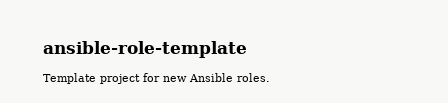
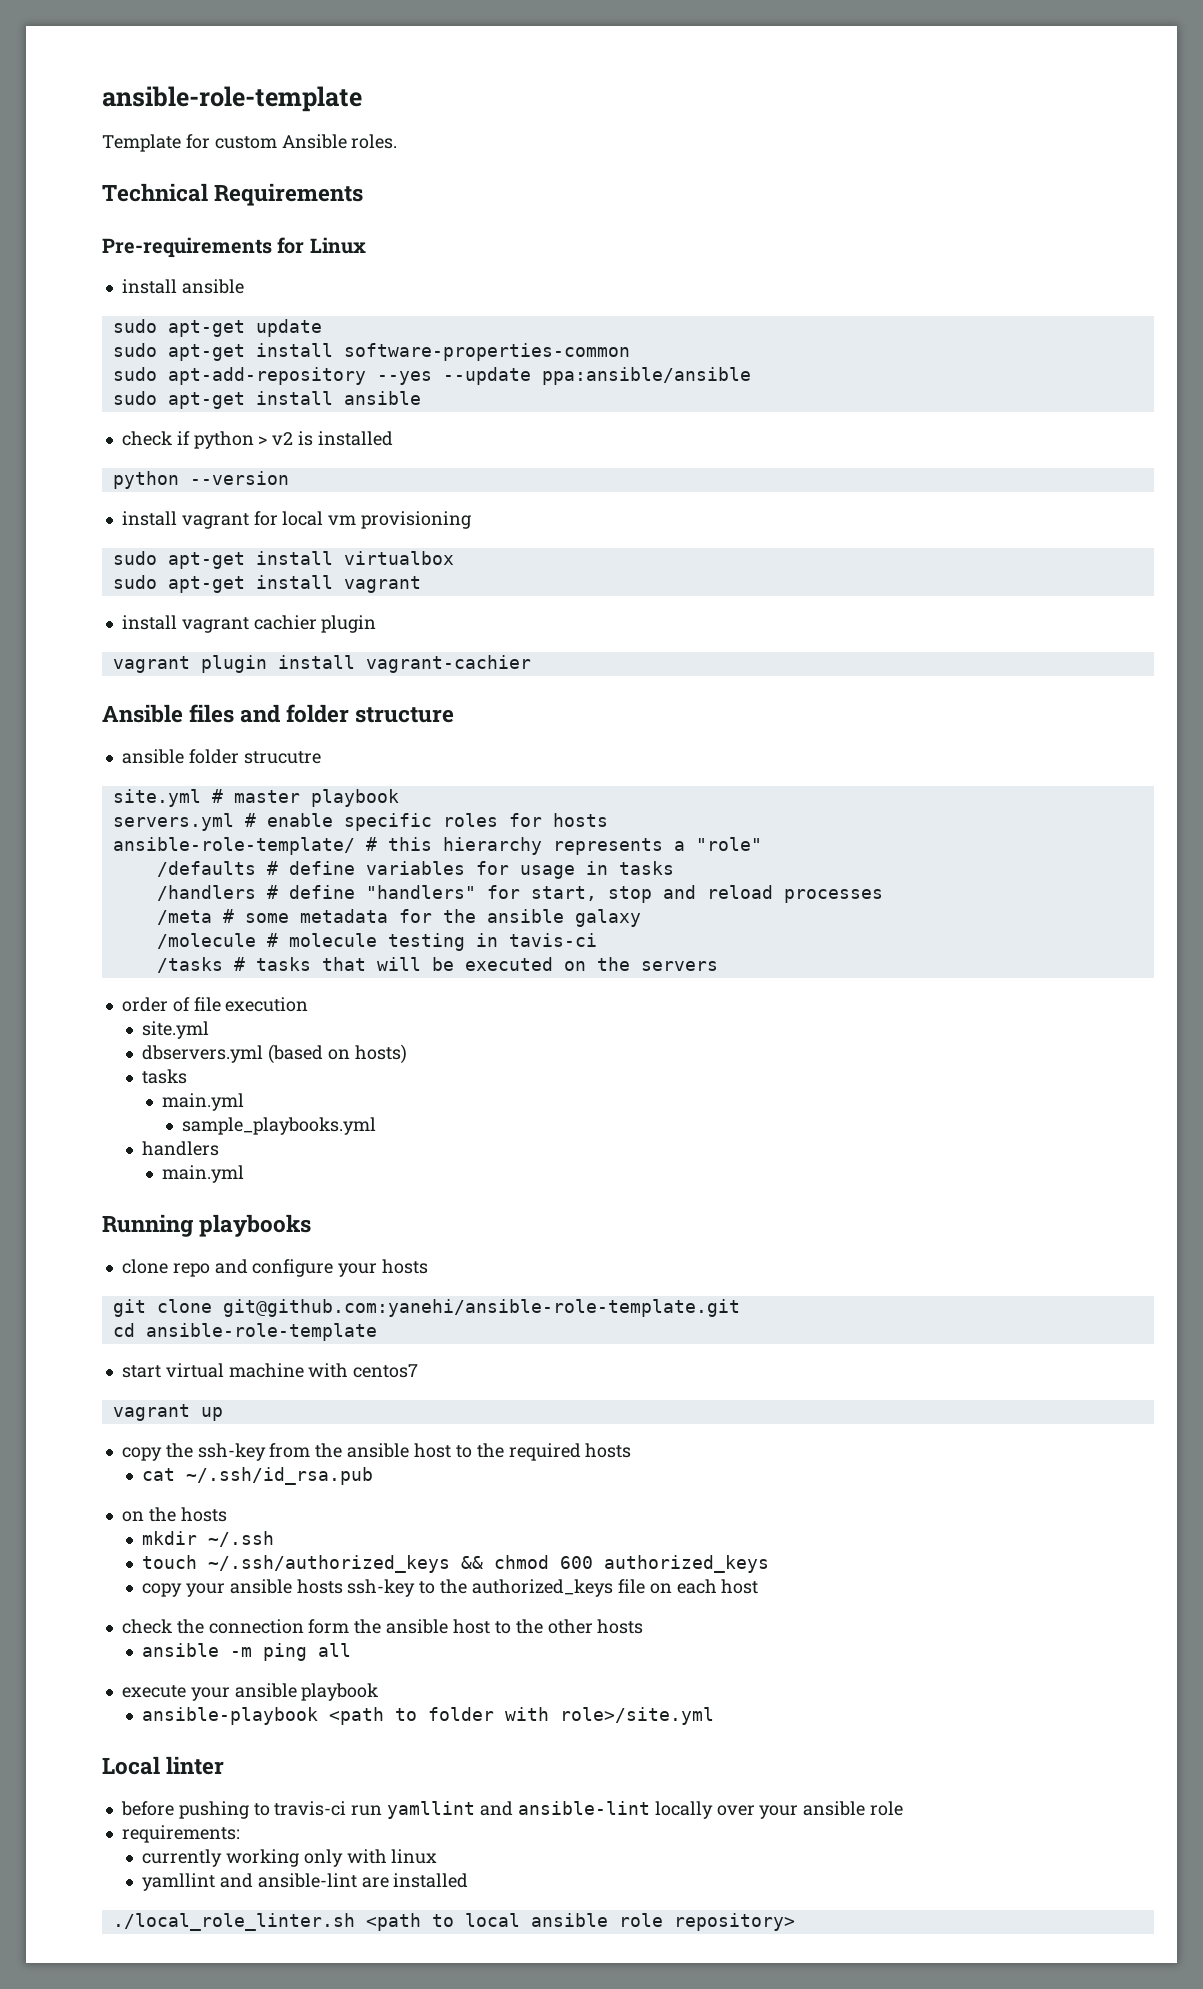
[100,73,187,84] project for new -> [185,134,277,149] for custom
(270, 77) none -> [102,183,364,206] [102,237,366,258] [121,279,244,294] [112,319,322,337] [112,343,630,361] [112,367,751,385] [112,391,421,409] [121,431,393,449] [112,471,289,489] [121,511,472,529] [112,551,454,569] [112,575,421,593] [121,615,377,633] [112,655,531,673] [102,704,455,723] [121,749,321,764] [112,789,399,807] [112,813,608,831] [112,837,762,855] [156,861,674,879] [156,885,883,903] [156,909,641,927] [156,933,597,951] [156,957,718,973] [121,997,309,1012] [142,1021,210,1039] [142,1044,407,1064] [142,1069,188,1084] [162,1093,245,1111] [182,1117,377,1135] [142,1141,220,1156] [162,1165,245,1183] [102,1214,312,1237] [121,1259,429,1277] [112,1299,740,1317] [112,1323,377,1341] [121,1363,419,1378] [112,1404,223,1421] [121,1443,632,1461] [142,1467,374,1485] [121,1507,227,1522] [142,1531,275,1547] [142,1555,770,1573] [142,1579,759,1597] [121,1619,644,1634] [142,1643,352,1661] [121,1683,379,1701] [142,1707,715,1725] [102,1756,225,1775] [120,1801,904,1819] [121,1825,240,1843] [142,1849,438,1867] [142,1873,469,1891] [112,1913,795,1931] // Technical Requirements // Pre-requirements for Linux // install ansible // sudo apt-get update // sudo apt-get install software-properties-common // sudo apt-add-repository --yes --update ppa:ansible/ansible // sudo apt-get install ansible // check if python > v2 is installed // python --version // install vagrant for local vm provisioning // sudo apt-get install virtualbox // sudo apt-get install vagrant // install vagrant cachier plugin // vagrant plugin install vagrant-cachier // Ansible files and folder structure // ansible folder strucutre // site.yml # master playbook // servers.yml # enable specific roles for hosts // ansible-role-template/ # this hierarchy represents a "role" // /defaults # define variables for usage in tasks // /handlers # define "handlers" for start, stop and reload processes // /meta # some metadata for the ansible galaxy // /molecule # molecule testing in tavis-ci // /tasks # tasks that will be executed on the servers // order of file execution // site.yml // dbservers.yml (based on hosts) // tasks // main.yml // sample_playbooks.yml // handlers // main.yml // Running playbooks // clone repo and configure your hosts // git clone git@github.com:yanehi/ansible-role-template.git // cd ansible-role-template // start virtual machine with centos7 // vagrant up // copy the ssh-key from the ansible host to the required hosts // cat ~/.ssh/id_rsa.pub // on the hosts // mkdir ~/.ssh // touch ~/.ssh/authorized_keys && chmod 600 authorized_keys // copy your ansible hosts ssh-key to the authorized_keys file on each host // check the connection form the ansible host to the other hosts // ansible -m ping all // execute your ansible playbook // ansible-playbook <path to folder with role>/site.yml // Local linter // before pushing to travis-ci run yamllint and ansible-lint locally over your ansible role // requirements: // currently working only with linux // yamllint and ansible-lint are installed // ./local_role_linter.sh <path to local ansible role repository>

